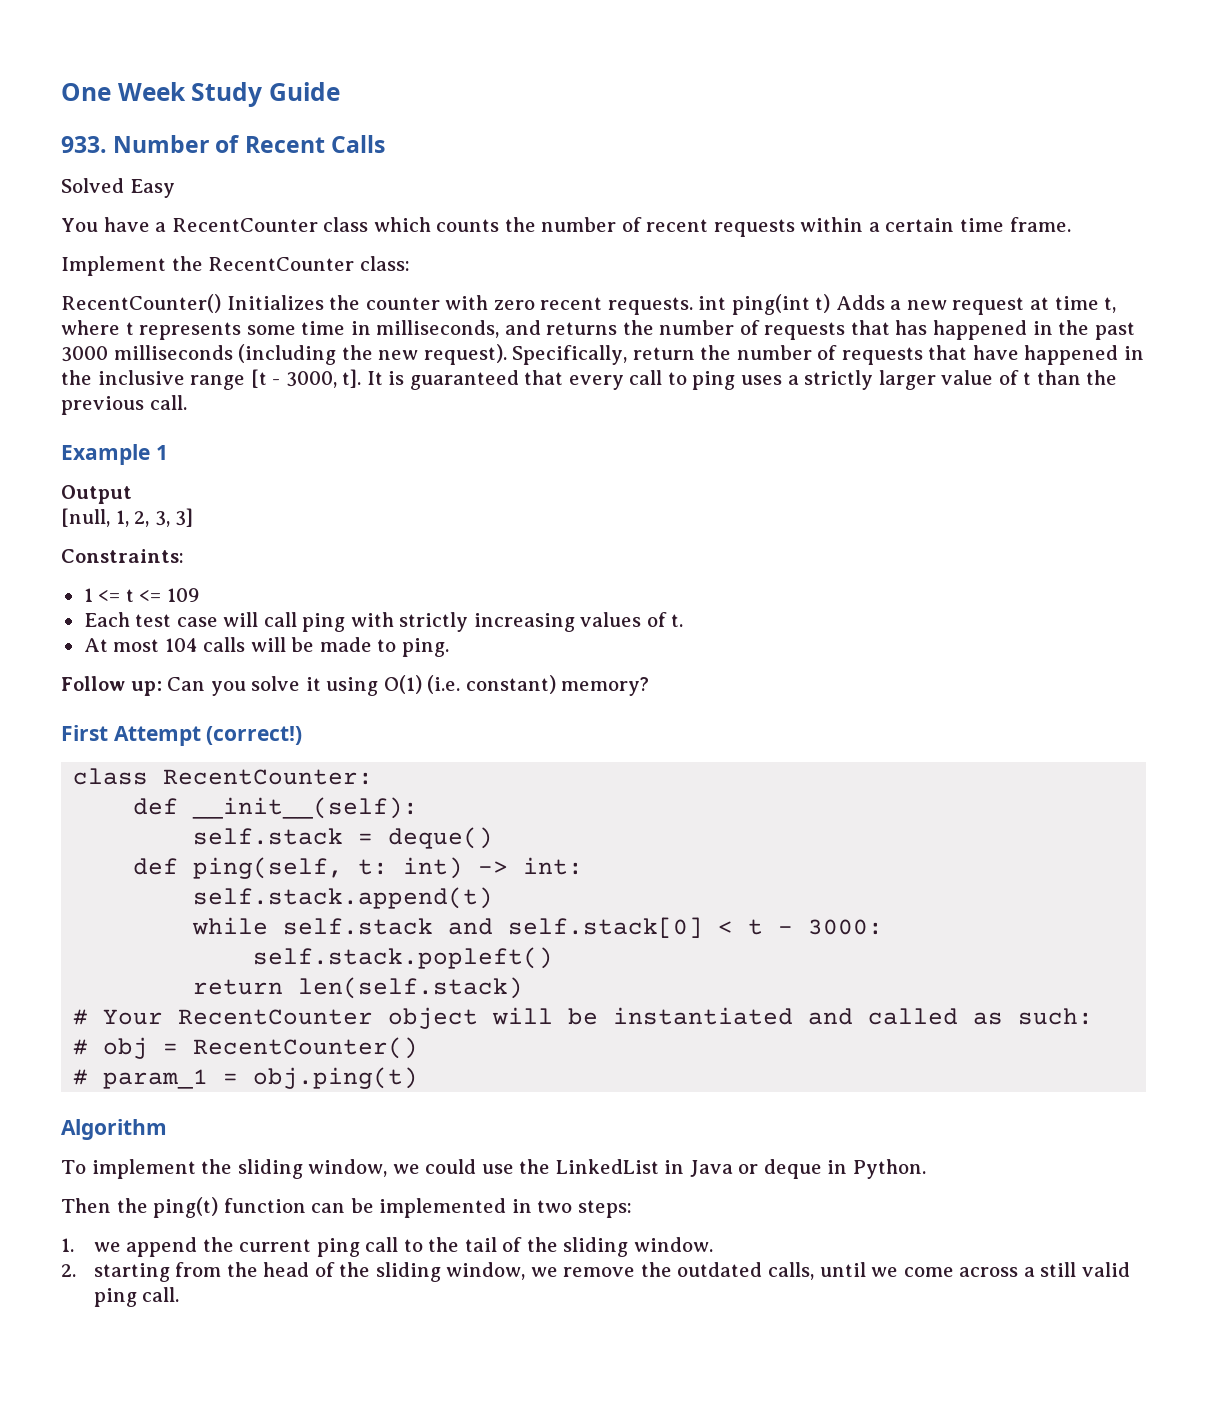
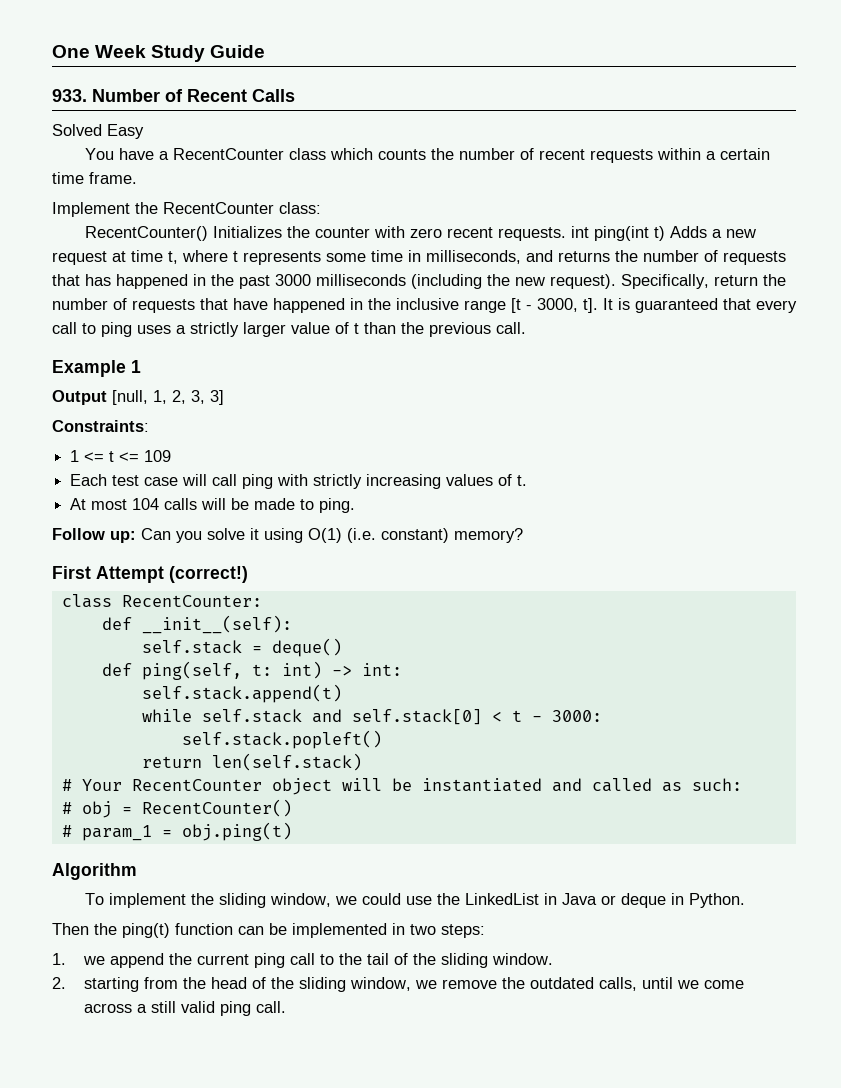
(132, 494) // -> (107, 397) none

